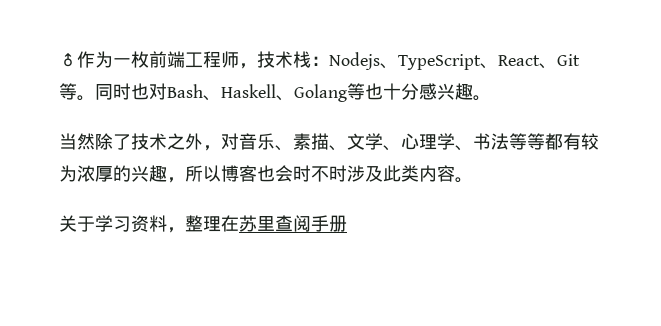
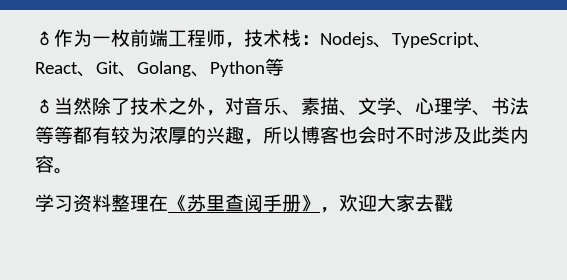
[59,83,491,102] 等。同时也对Bash、Haskell、Golang等也十分感兴趣。 // -> [118,58,284,77] [35,99,54,114] 、Golang、Python等 // ♂
[59,215,95,232] 关于 -> (73, 171) none
[167,215,239,233] ，整理在 -> [111,194,187,212] 整理在《
(347, 223) none -> [301,194,453,213] 》，欢迎大家去戳

